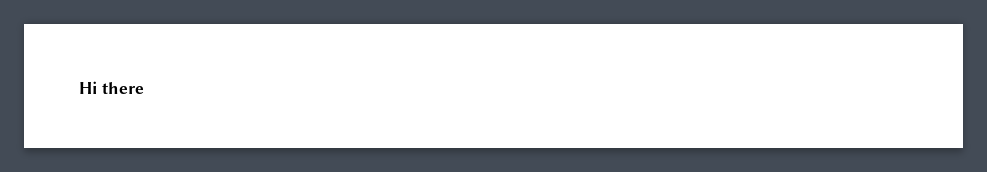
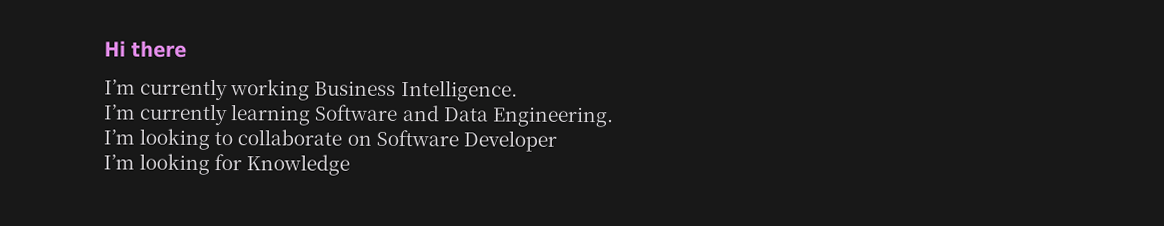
(144, 88) none -> [104,78,518,102] [103,103,614,128] [103,128,557,152] [103,153,351,176] // I’m currently working Business Intelligence. // I’m currently learning Software and Data Engineering. // I’m looking to collaborate on Software Developer // I’m looking for Knowledge

